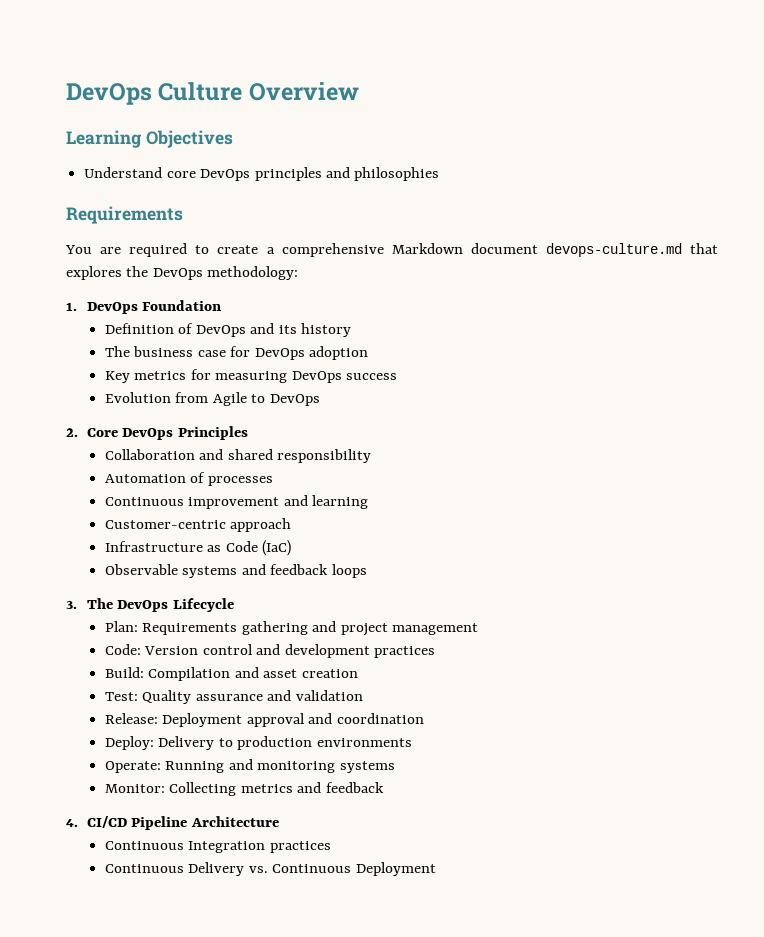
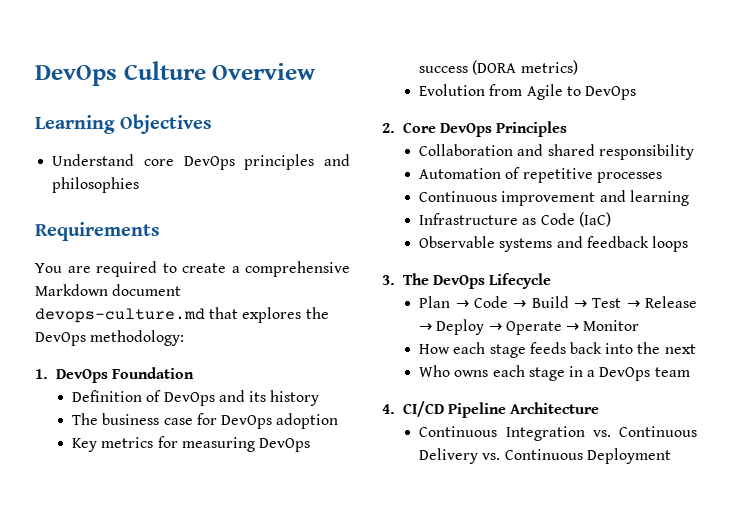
(398, 376) none -> [472,60,578,75] (DORA metrics)
(206, 477) none -> [522,168,593,183] repetitive
[104,518,292,532] // Customer-centric approach -> (689, 198) none
[104,621,479,636] [104,644,436,658] [104,667,358,681] [104,690,363,704] [104,713,424,727] [104,736,412,750] [104,759,395,773] [104,782,384,796] Plan: Requirements gathering and project management // Code: Version control and development practices // Build: Compilation and asset creation // Test: Quality assurance and validation // Release: Deployment approval and coordination // Deploy: Delivery to production environments // Operate: Running and monitoring systems // Monitor: Collecting metrics and feedback -> [419,296,697,308] [419,319,640,335] [419,342,696,358] [419,365,690,381] Plan → Code → Build → Test → Release → Deploy → Operate → Monitor // How each stage feeds back into the next // Who owns each stage in a DevOps team
[269,841,331,853] practices // -> [592,430,611,437] vs.

